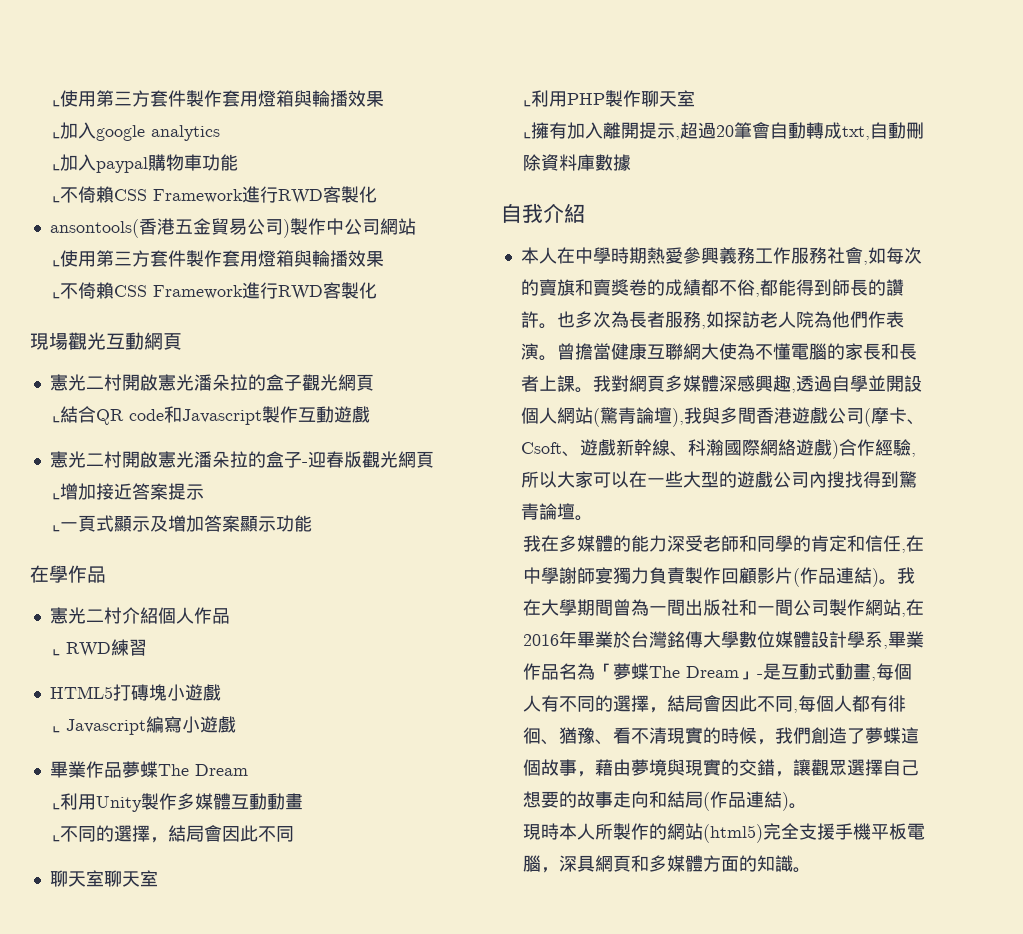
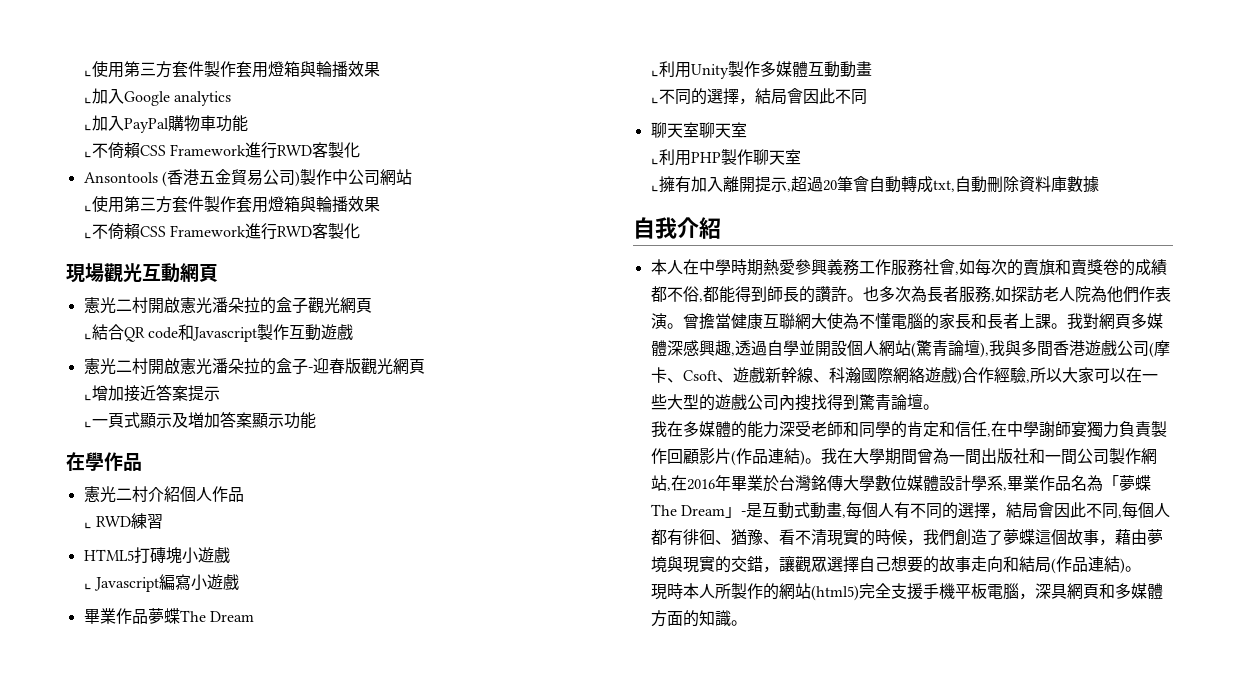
[95,125,145,141] google -> [124,91,171,106] Google
[95,157,148,173] paypal -> [124,118,170,133] PayPal
[49,219,139,238] ansontools( -> [83,171,167,187] Ansontools (

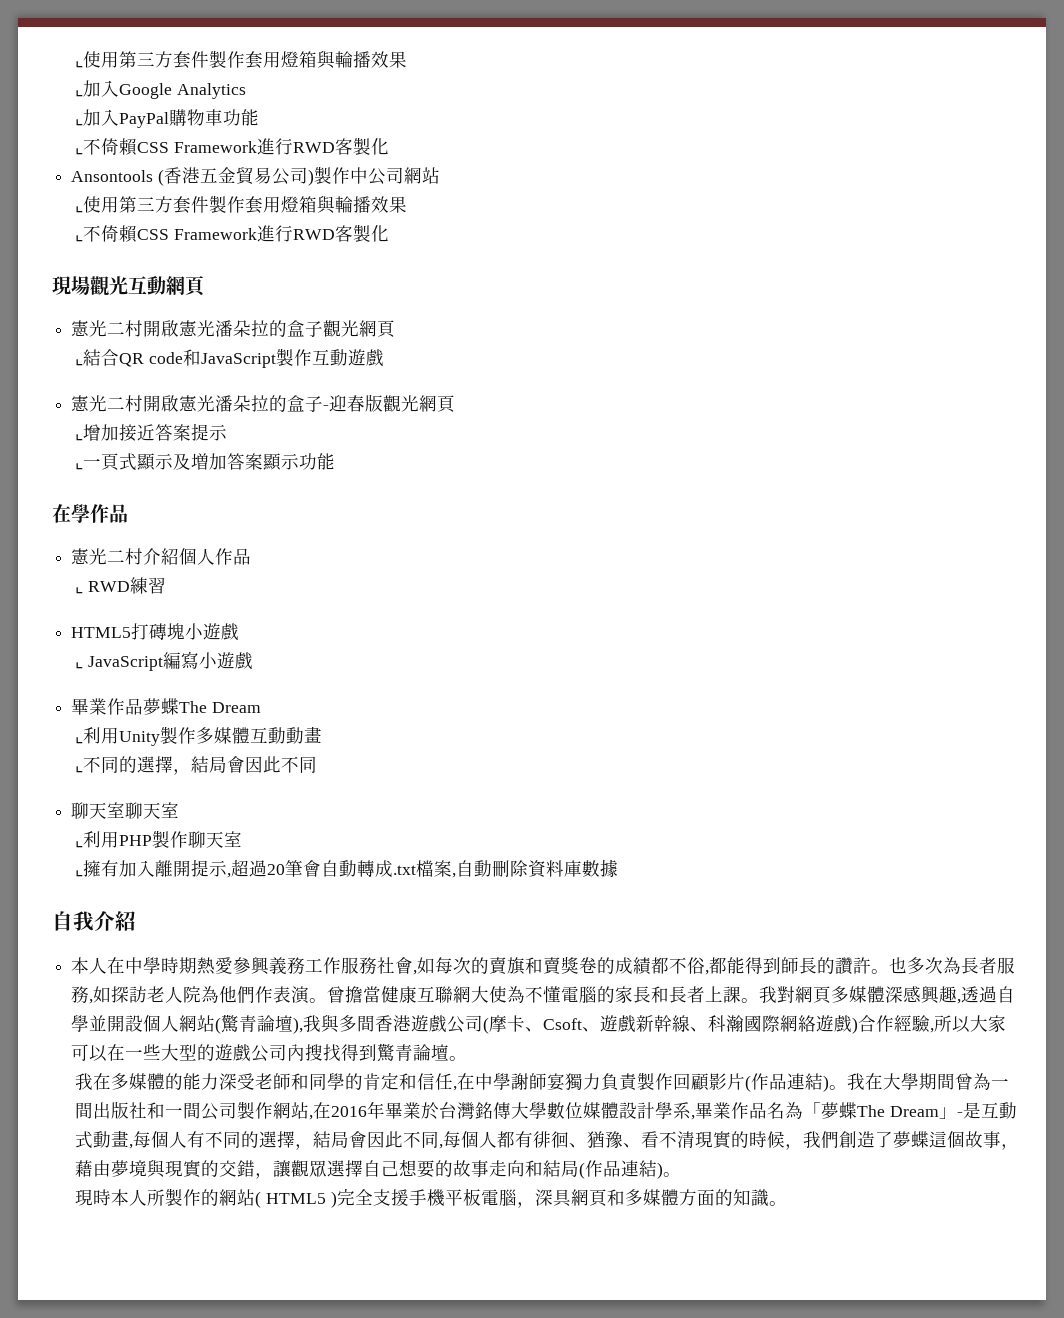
[174,91,232,106] analytics -> [176,83,246,99] Analytics
[192,327,258,342] Javascript -> [200,353,276,368] JavaScript
[94,577,160,592] Javascript -> [87,656,163,671] JavaScript
[933,180,956,192] txt, -> [393,860,457,878] .txt檔案,
[811,585,860,601] (html5) -> [255,1191,337,1208] ( HTML5 )

